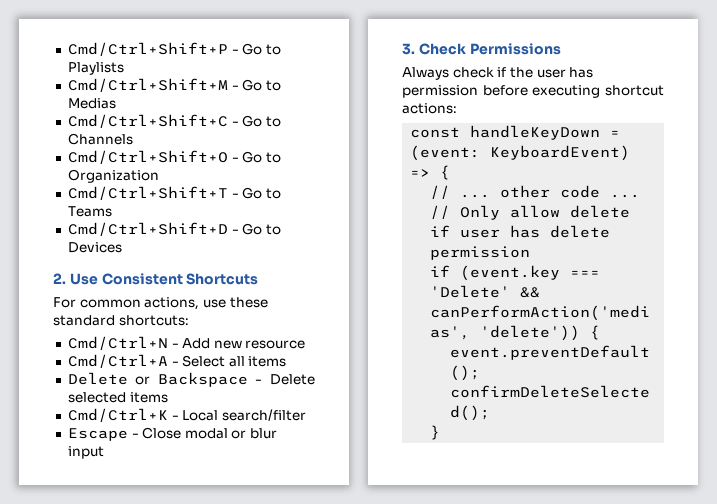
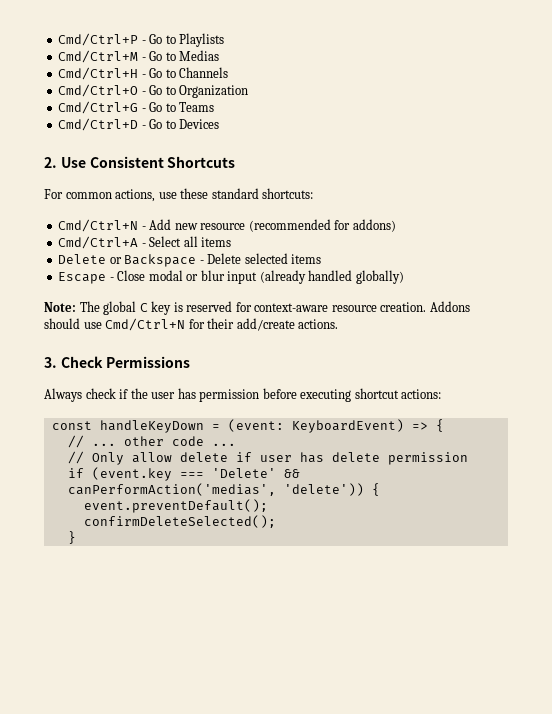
[67,42,228,56] Cmd/Ctrl+Shift+P -> [58,33,139,46] Cmd/Ctrl+P
[67,78,228,92] Cmd/Ctrl+Shift+M -> [58,50,139,63] Cmd/Ctrl+M
[67,114,228,128] Cmd/Ctrl+Shift+C -> [58,67,139,80] Cmd/Ctrl+H
[67,150,228,164] Cmd/Ctrl+Shift+O -> [58,84,139,97] Cmd/Ctrl+O
[67,186,228,200] Cmd/Ctrl+Shift+T -> [58,101,139,114] Cmd/Ctrl+G
[67,222,228,236] Cmd/Ctrl+Shift+D -> [58,118,139,131] Cmd/Ctrl+D
(306, 344) none -> [248,219,396,232] (recommended for addons)
[67,408,306,422] // Cmd/Ctrl+K - Local search/filter -> (322, 259) none
(104, 452) none -> [259,270,404,284] [44,301,470,315] [44,318,339,331] (already handled globally) // Note: The global C key is reserved for context-aware resource creation. Addons should use Cmd/Ctrl+N for their add/create actions.

